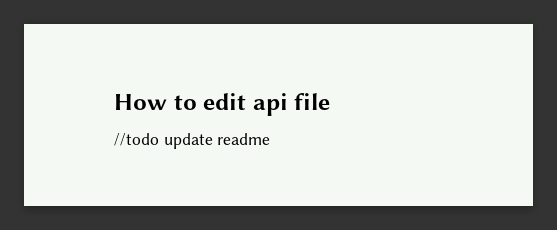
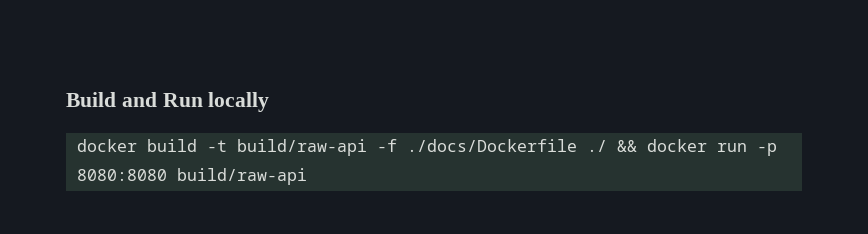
[114,93,331,116] [114,133,271,149] How to edit api file // //todo update readme -> [66,92,270,112] [76,139,777,156] [76,168,307,185] Build and Run locally // docker build -t build/raw-api -f ./docs/Dockerfile ./ && docker run -p 8080:8080 build/raw-api

